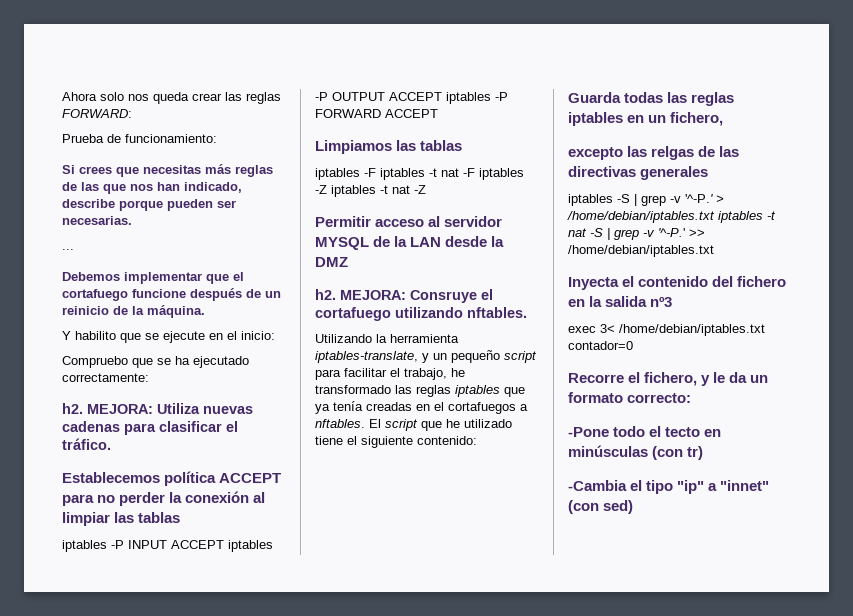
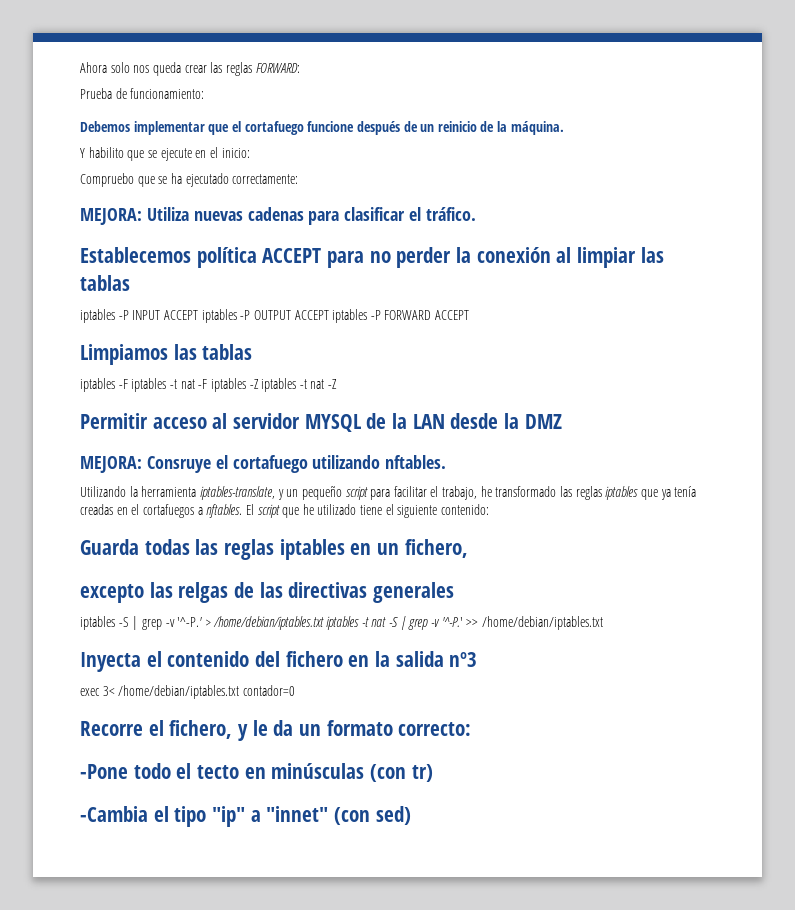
[62,164,273,177] [62,182,242,194] [62,199,236,211] [62,216,132,225] [62,249,74,250] // Si crees que necesitas más reglas de las que nos han indicado, describe porque pueden ser necesarias. // ... -> (205, 93) none
[62,403,83,414] h2. -> (299, 179) none
[315,289,336,300] h2. -> (562, 421) none

